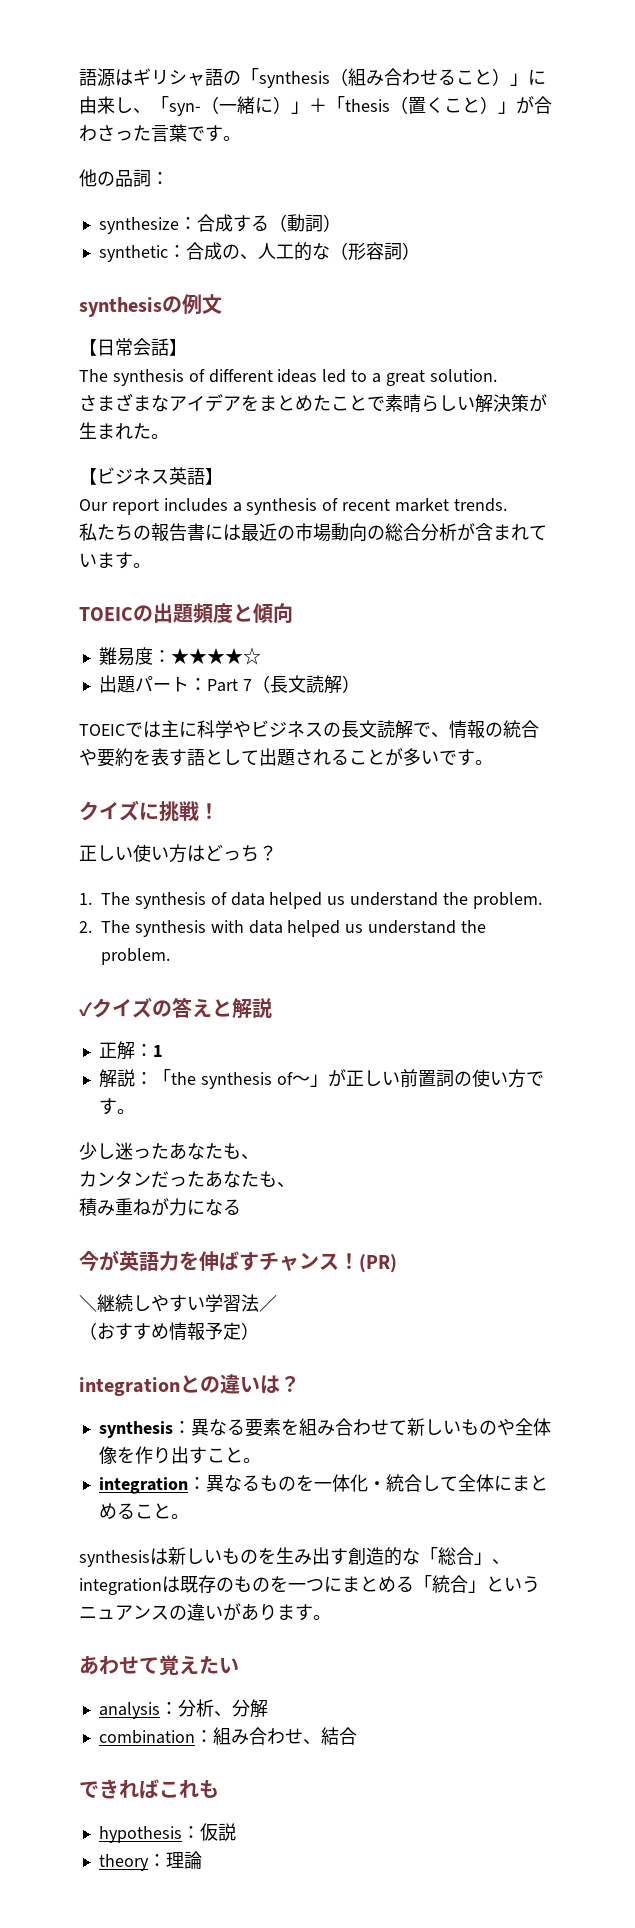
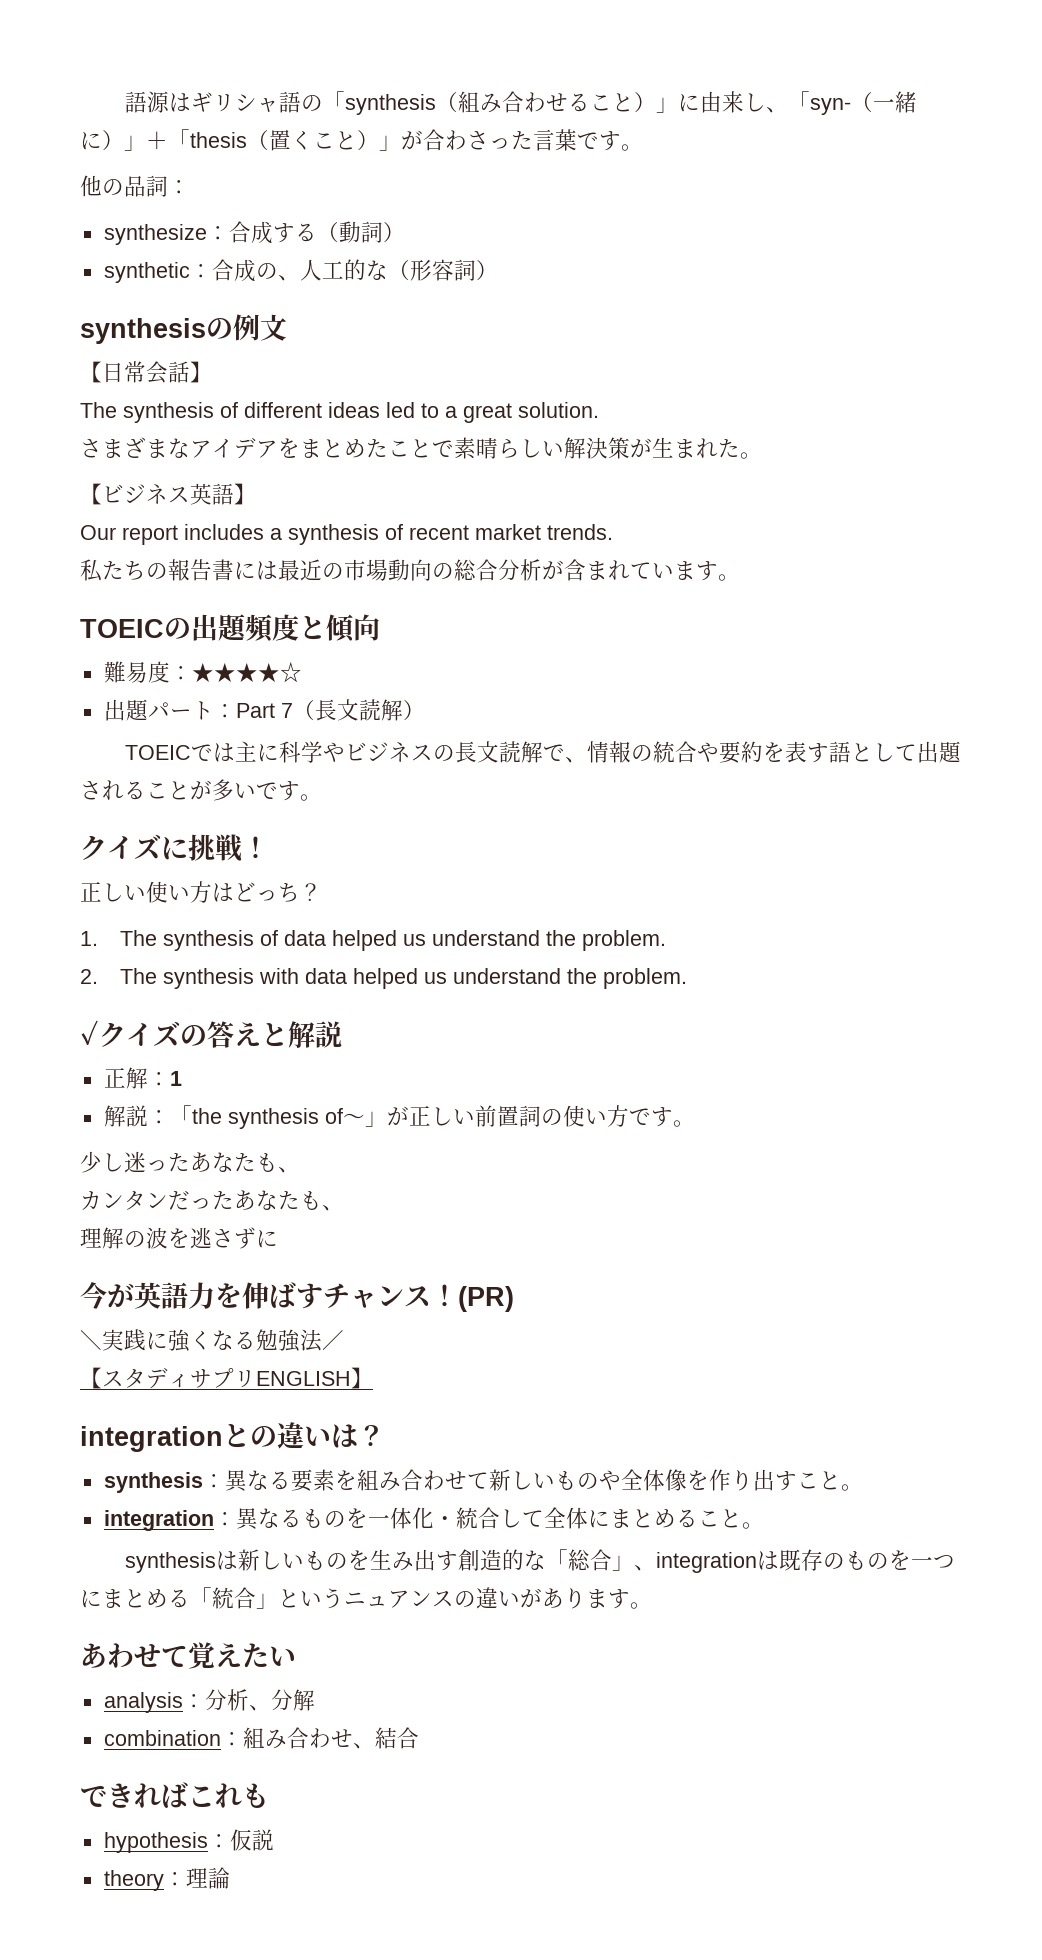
[79,1198,241,1216] 積み重ねが力になる -> [80,1227,278,1249] 理解の波を逃さずに
[97,1294,277,1312] [79,1322,259,1341] 継続しやすい学習法／ // （おすすめ情報予定） -> [102,1329,344,1352] [80,1367,373,1389] 実践に強くなる勉強法／ // 【スタディサプリENGLISH】

